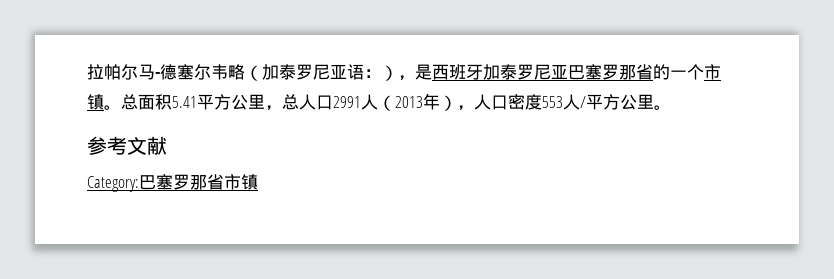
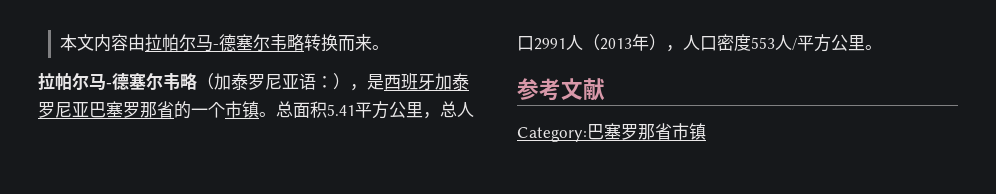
(87, 72) none -> [60,34,390,52] 本文内容由拉帕尔马-德塞尔韦略转换而来。 //

